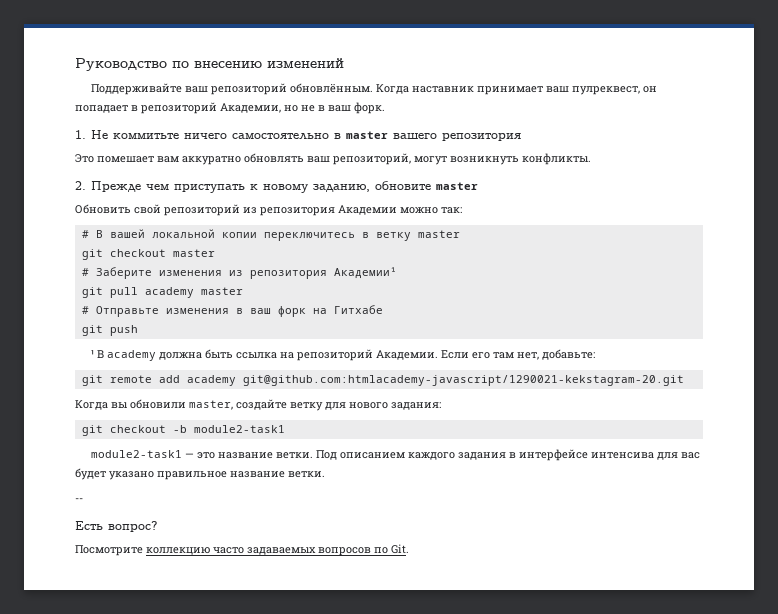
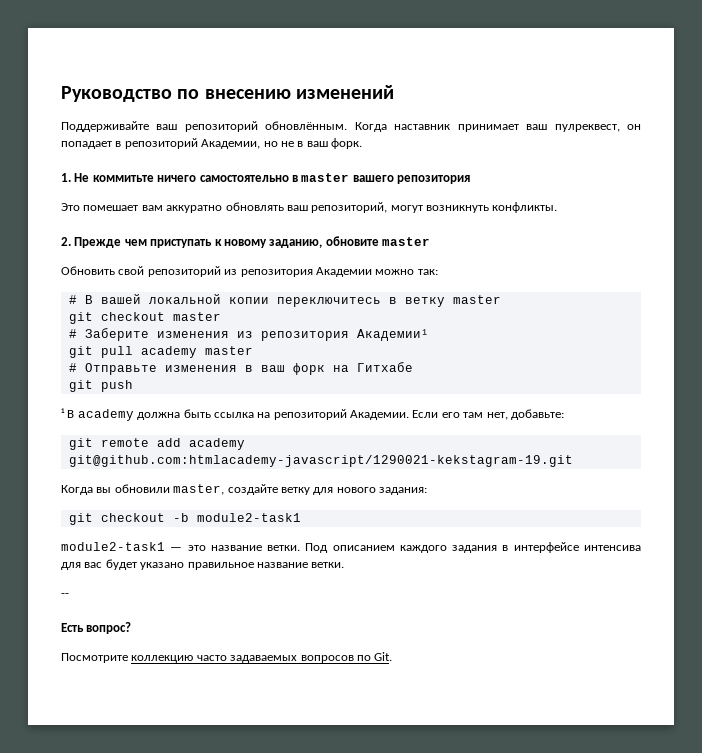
[242,375,684,386] git@github.com:htmlacademy-javascript/1290021-kekstagram-20.git -> [68,455,573,467] git@github.com:htmlacademy-javascript/1290021-kekstagram-19.git

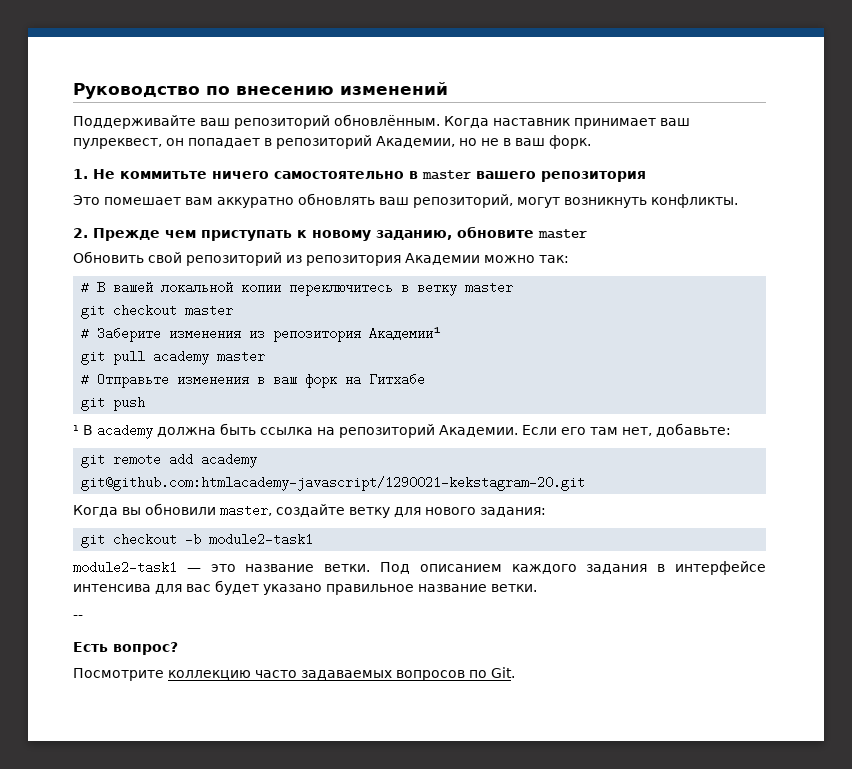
[68,455,573,467] git@github.com:htmlacademy-javascript/1290021-kekstagram-19.git -> [81,476,586,491] git@github.com:htmlacademy-javascript/1290021-kekstagram-20.git

